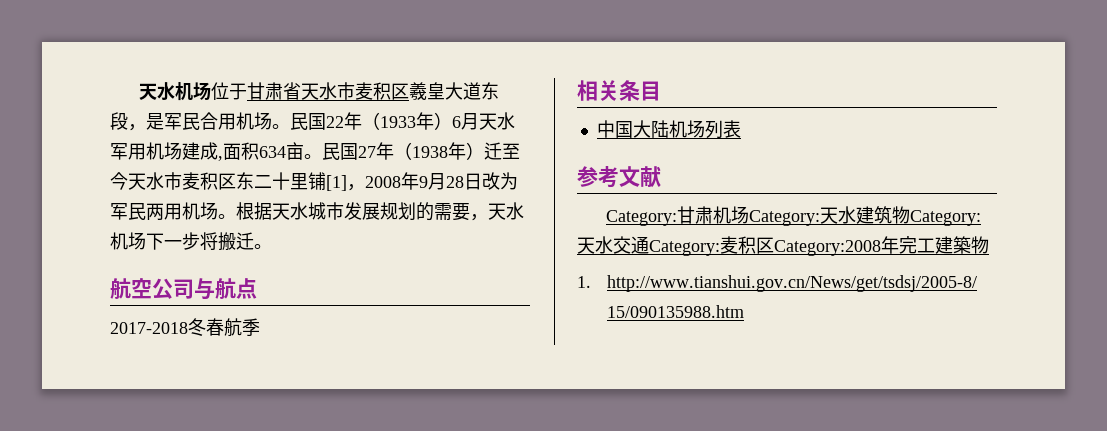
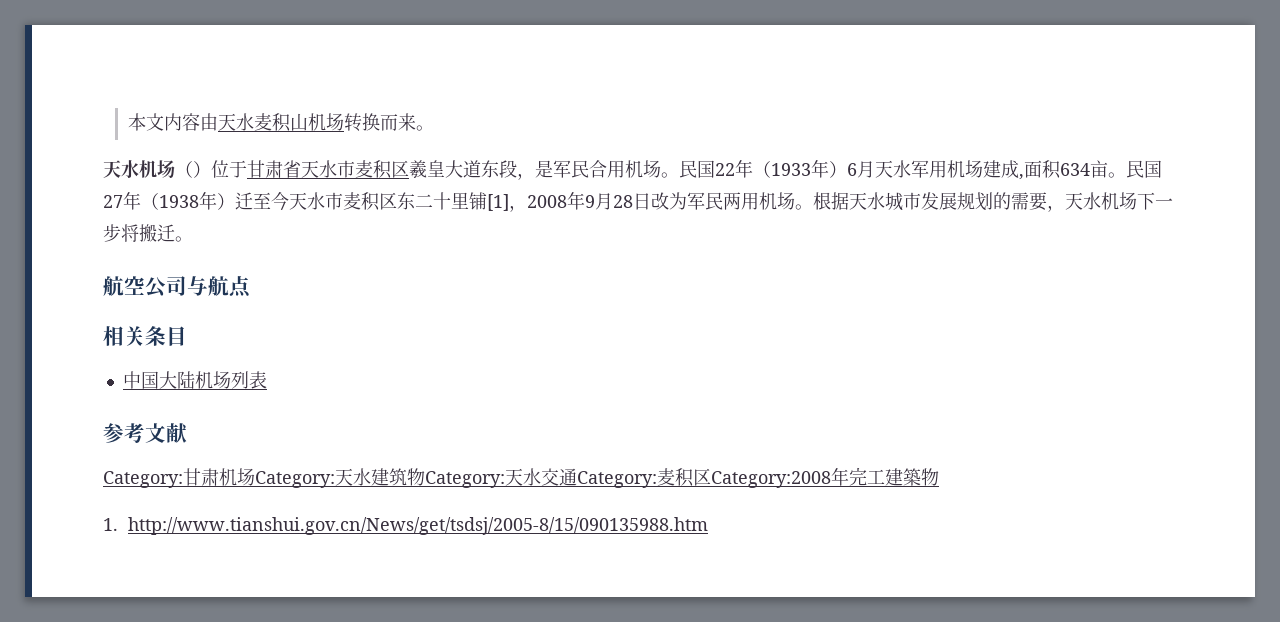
[139,82,212,101] 天水机场 -> [127,113,434,132] [103,160,211,178] 本文内容由天水麦积山机场转换而来。 // 天水机场（）
[110,318,260,336] // 2017-2018冬春航季 -> (251, 287) none

